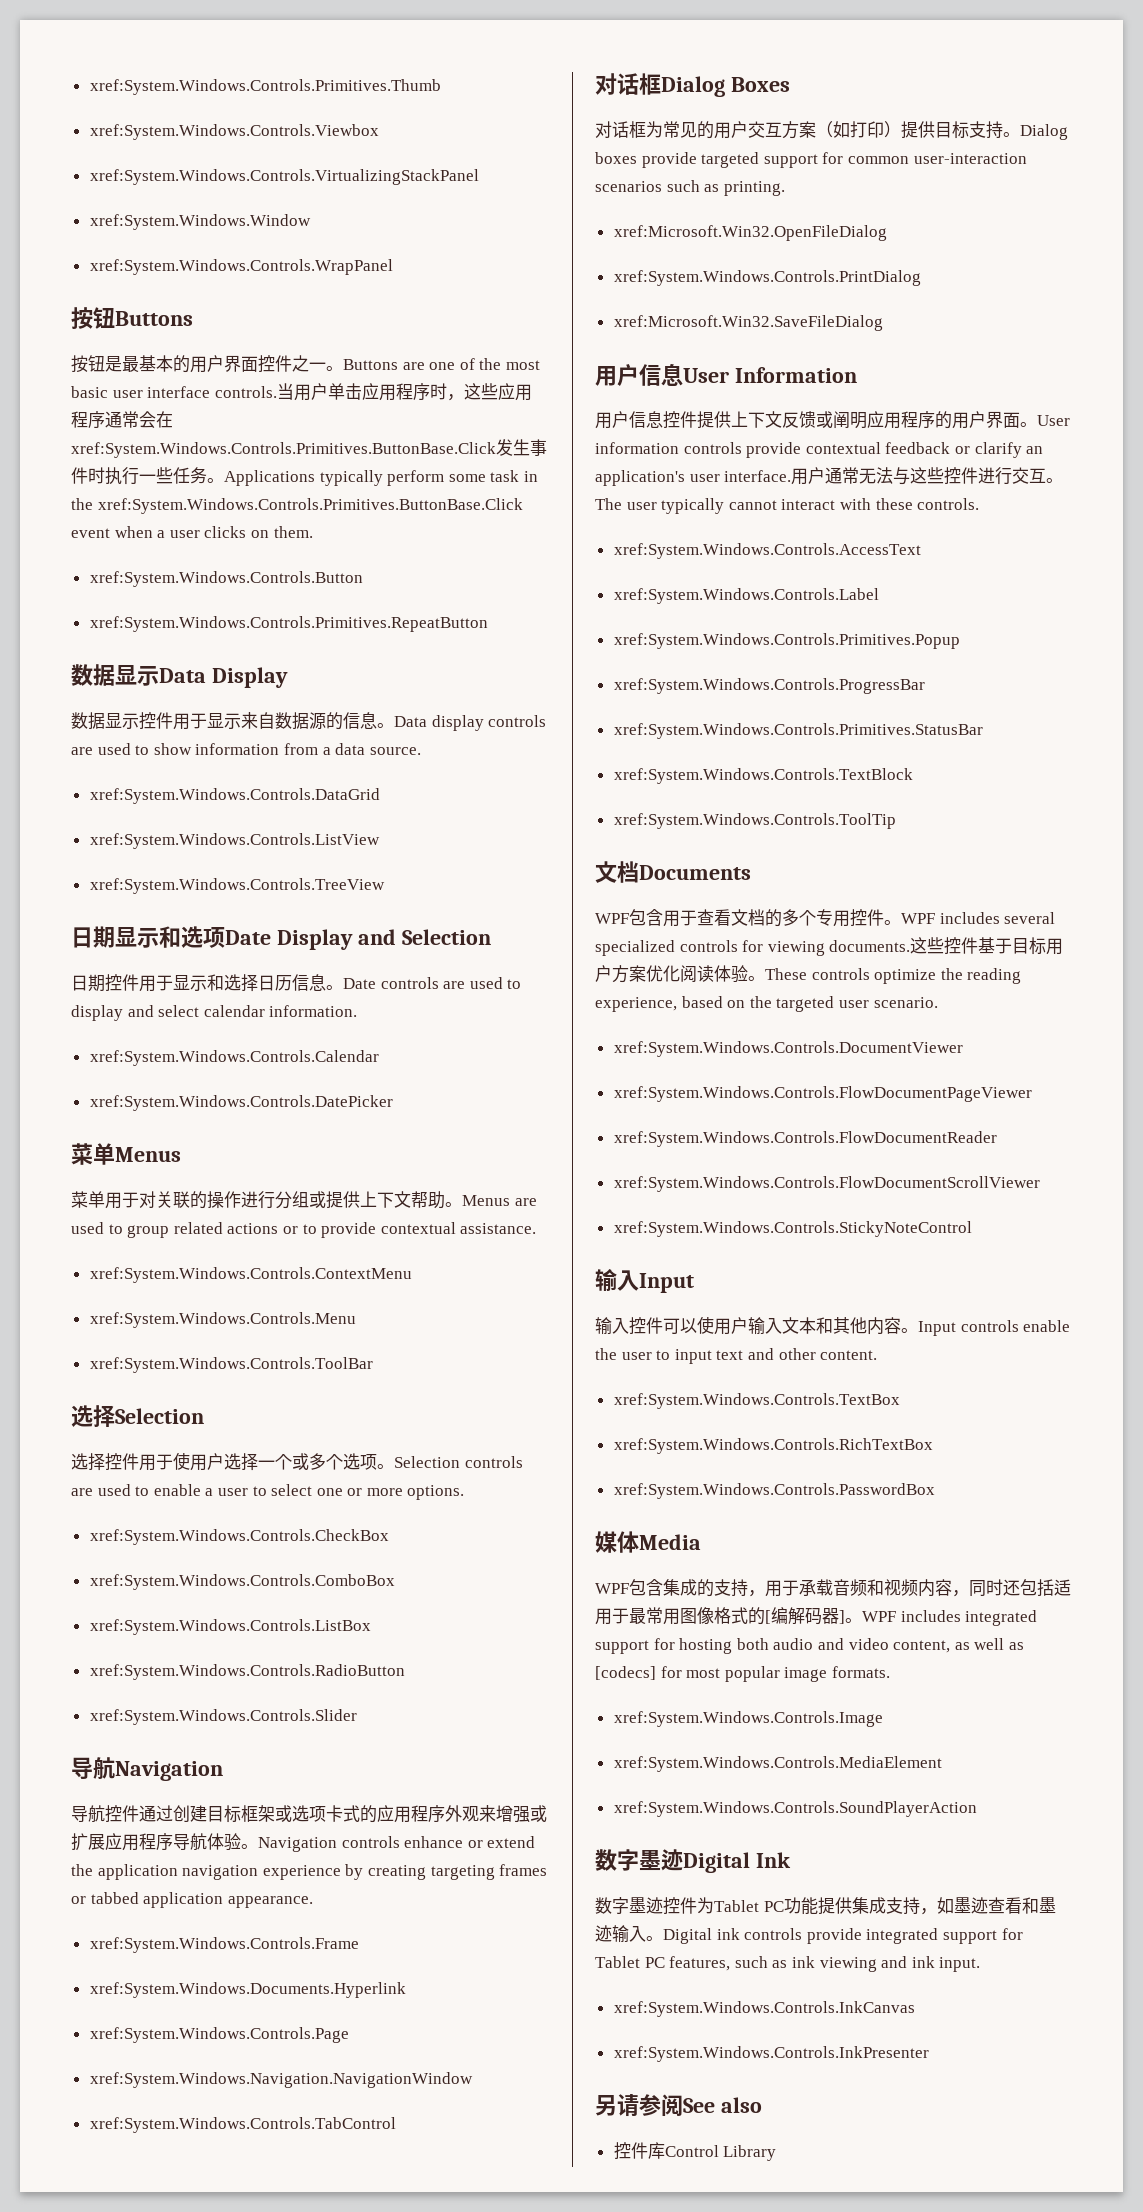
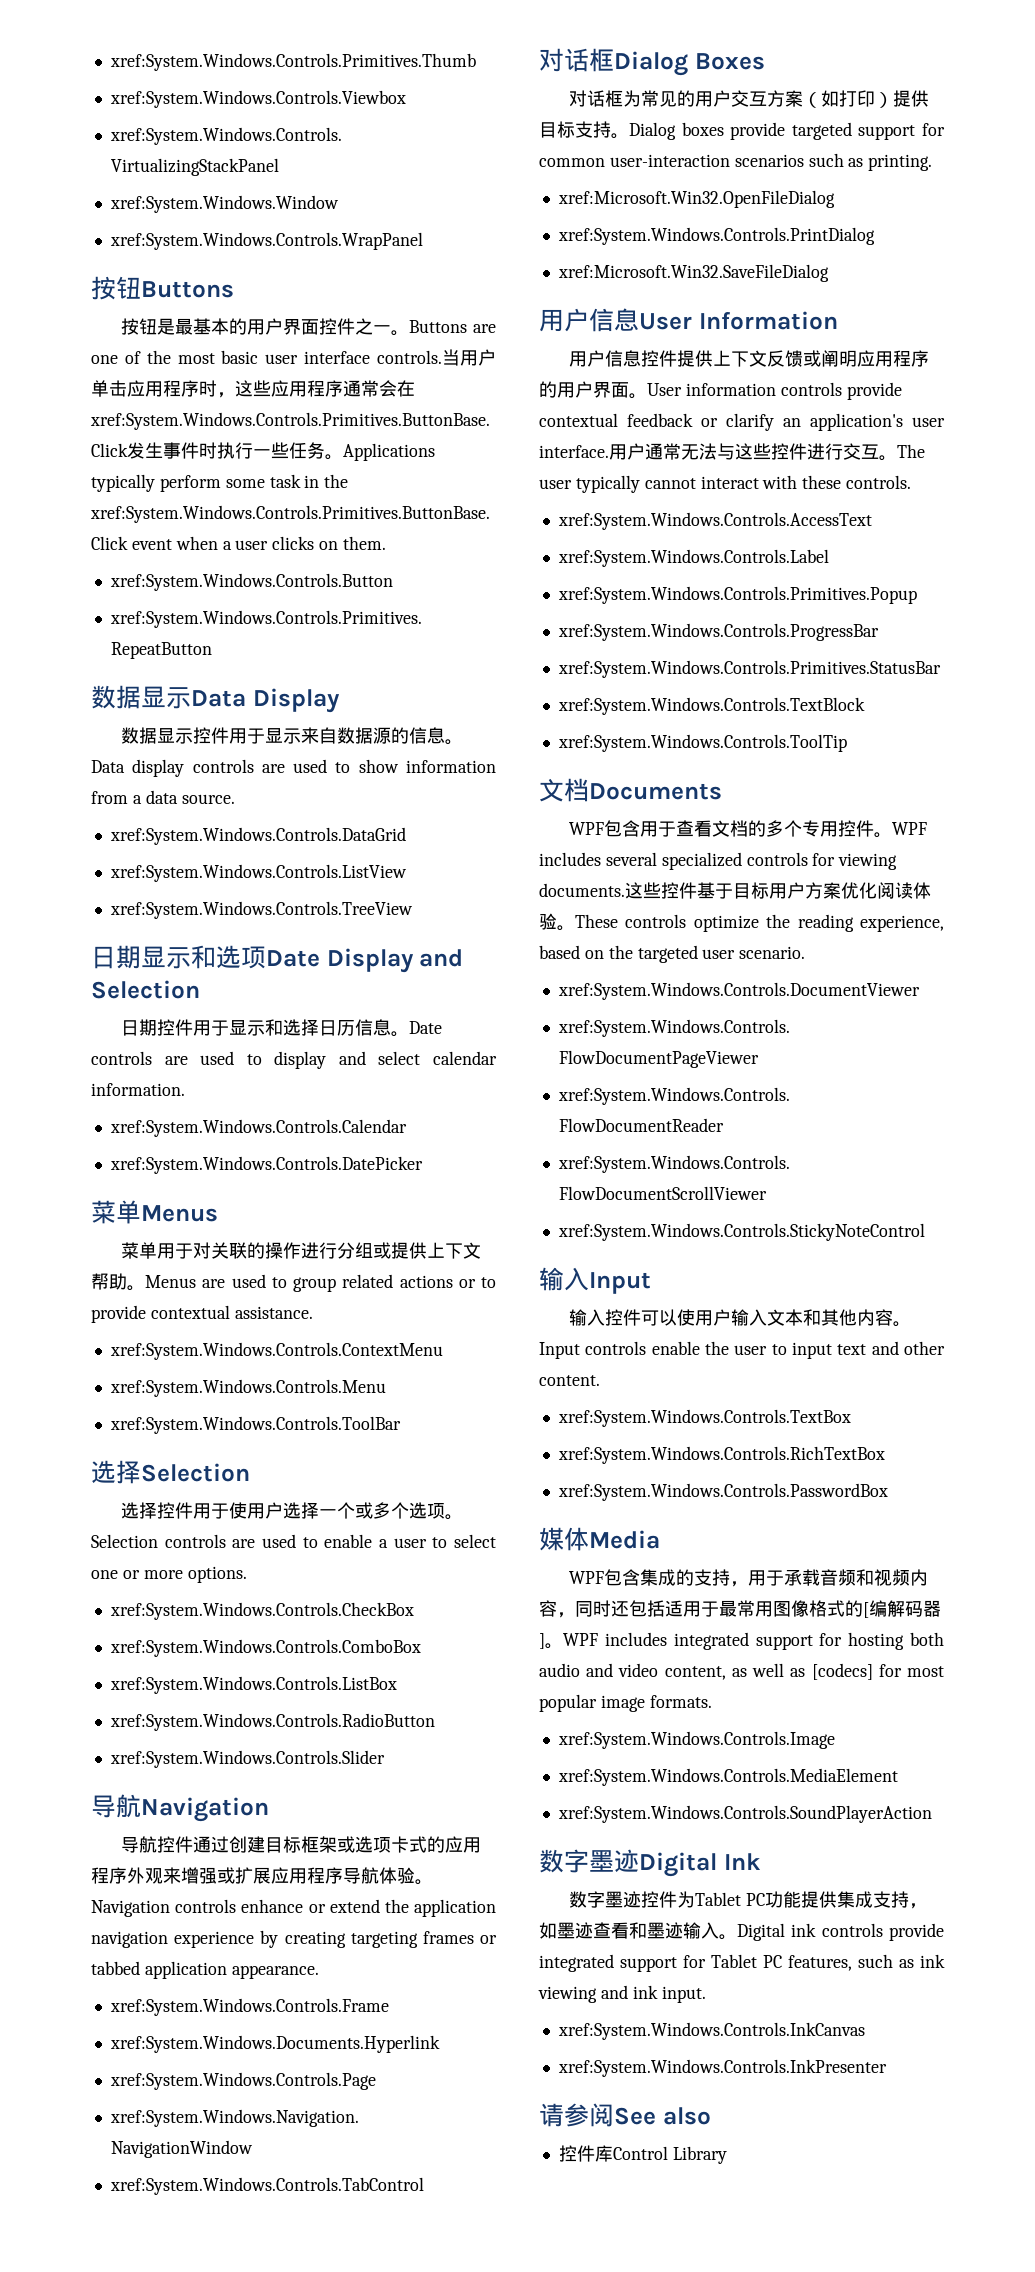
[595,2095,617,2116] 另 -> (887, 2068) none

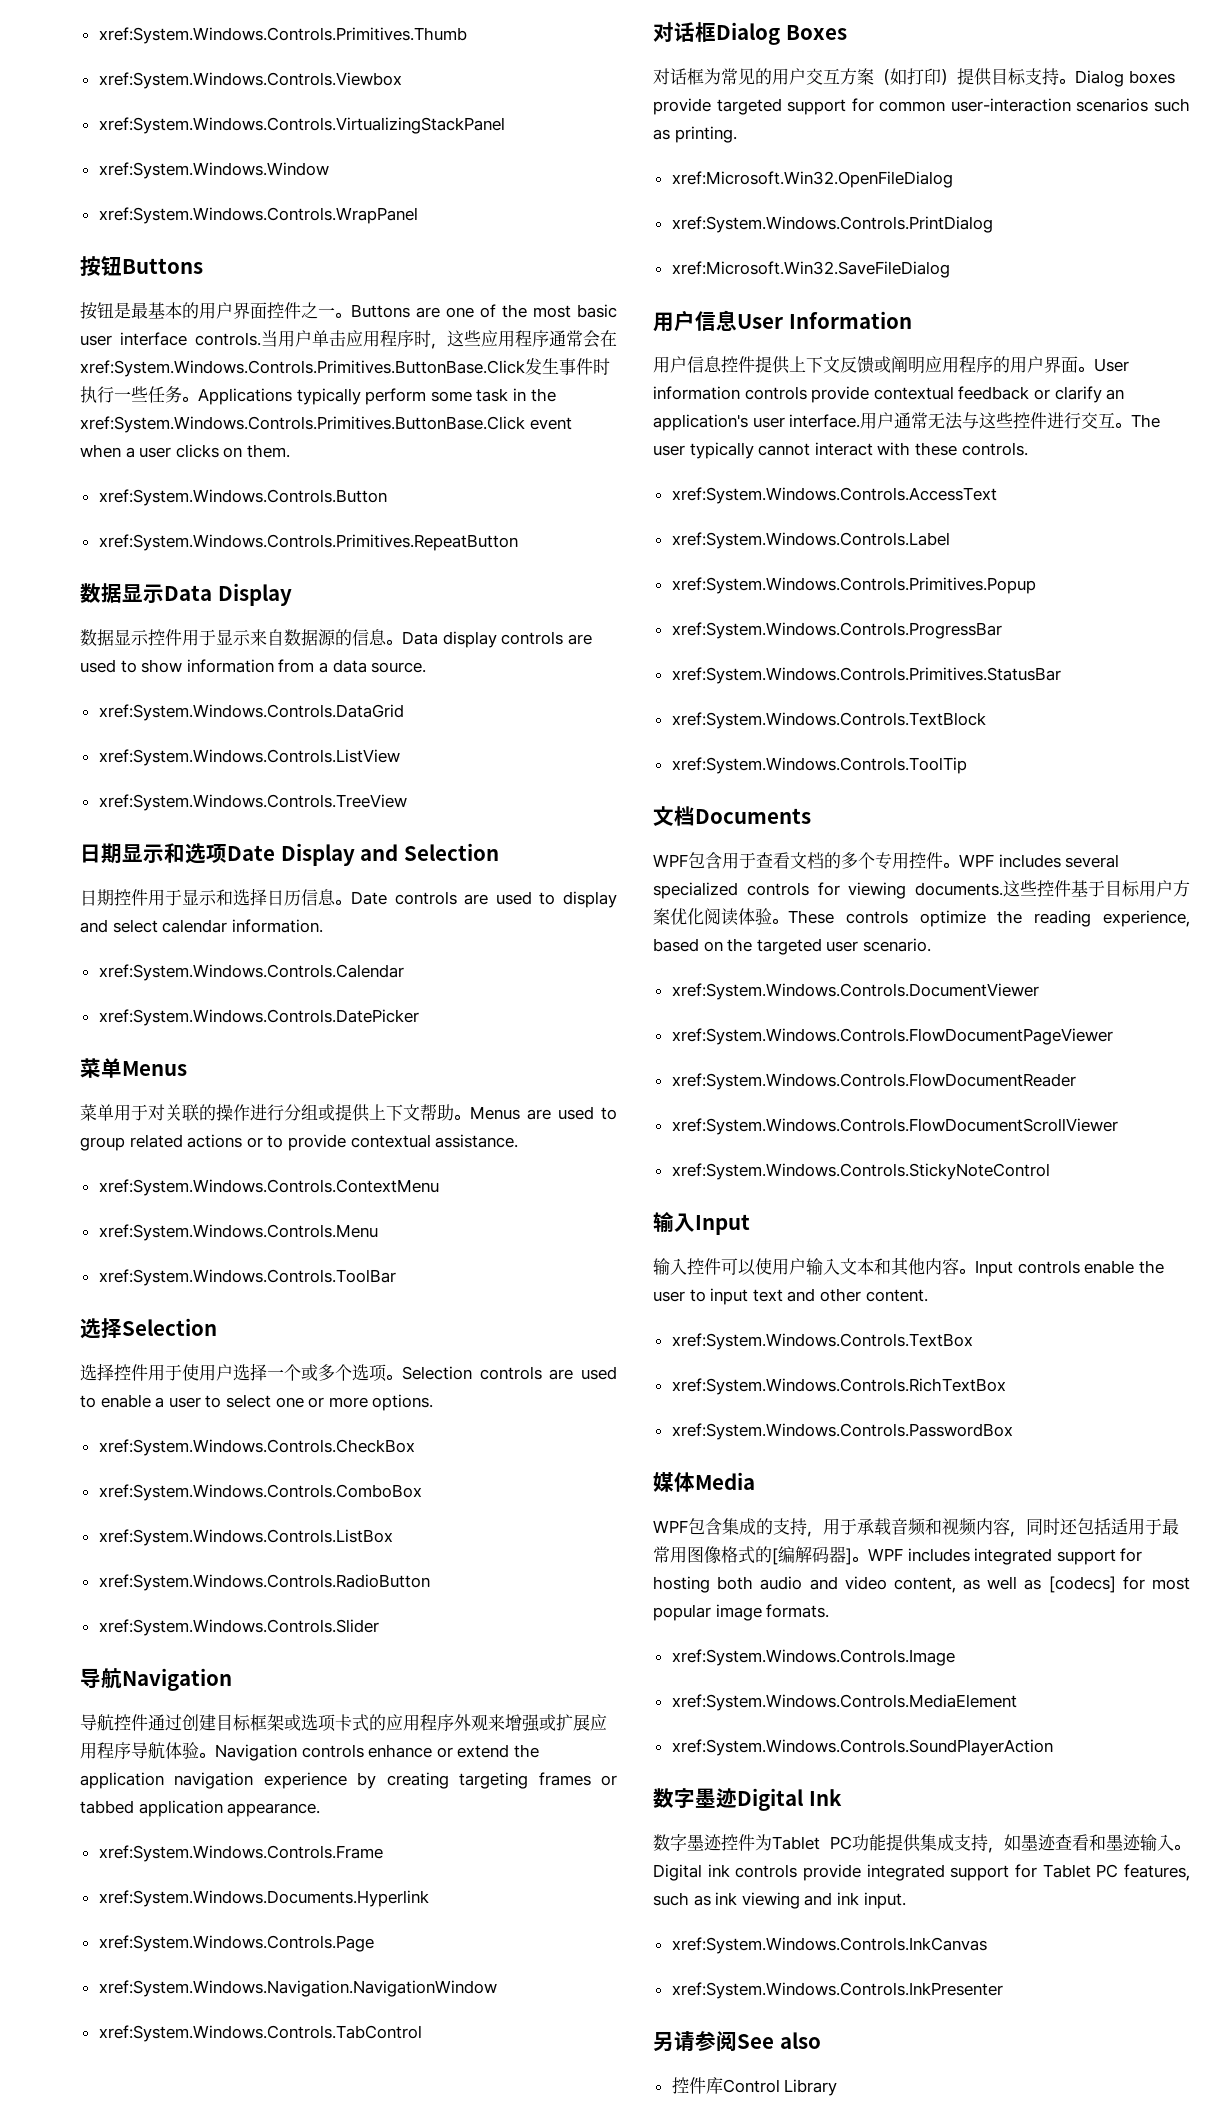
(887, 2068) none -> [653,2032,674,2052] 另

